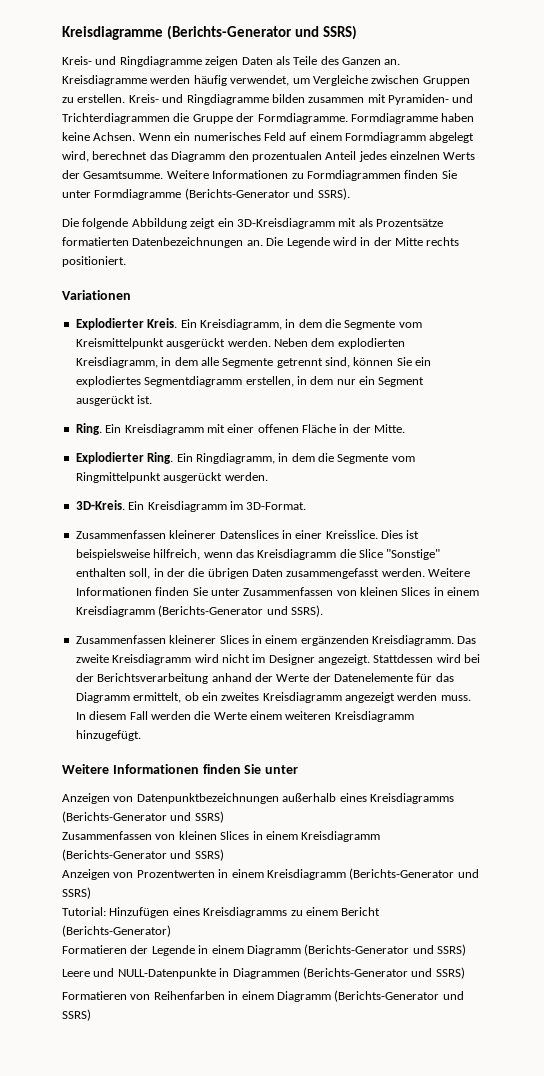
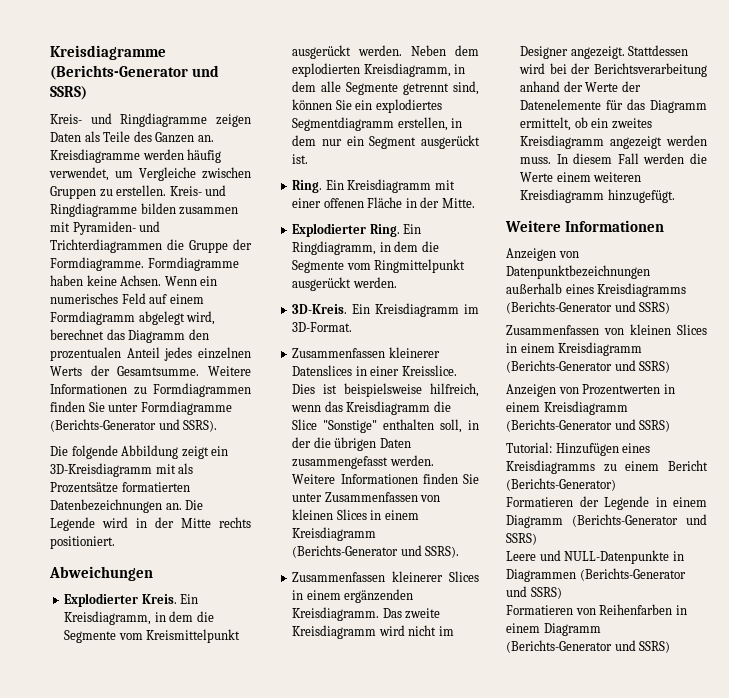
[62,290,131,300] Variationen -> [49,566,153,581] Abweichungen
[202,764,299,774] finden Sie unter -> (664, 226) none

